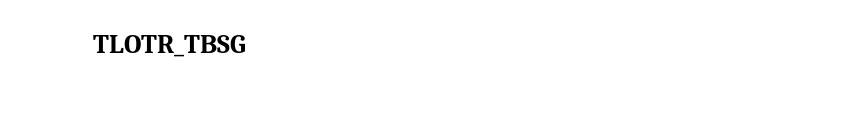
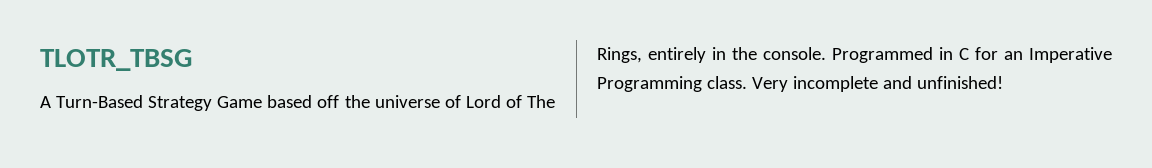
(246, 46) none -> [40,95,555,111] [597,47,1112,63] [597,76,1003,92] // A Turn-Based Strategy Game based off the universe of Lord of The Rings, entirely in the console. Programmed in C for an Imperative Programming class. Very incomplete and unfinished!

